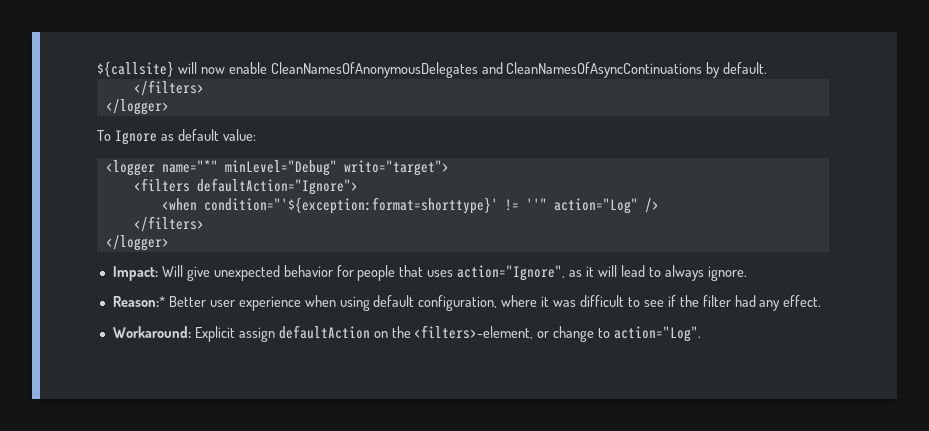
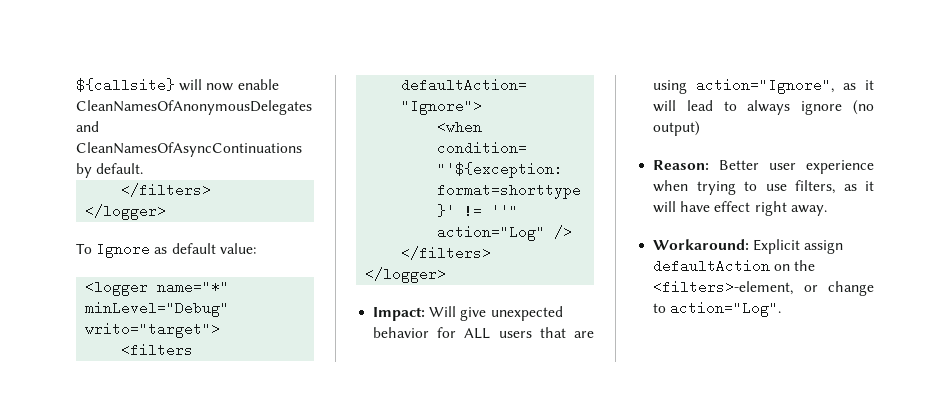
[357,265,454,281] people that uses -> [464,327,594,339] [653,80,688,94] ALL users that are using
[707,266,747,281] [112,295,822,311] ignore. // Reason:* Better user experience when using default configuration, where it was difficult to see if the filter had any effect. -> [801,100,874,115] [653,121,701,136] [653,160,874,174] [653,180,874,195] [653,201,827,216] ignore (no output) // Reason: Better user experience when trying to use filters, as it will have effect right away.

